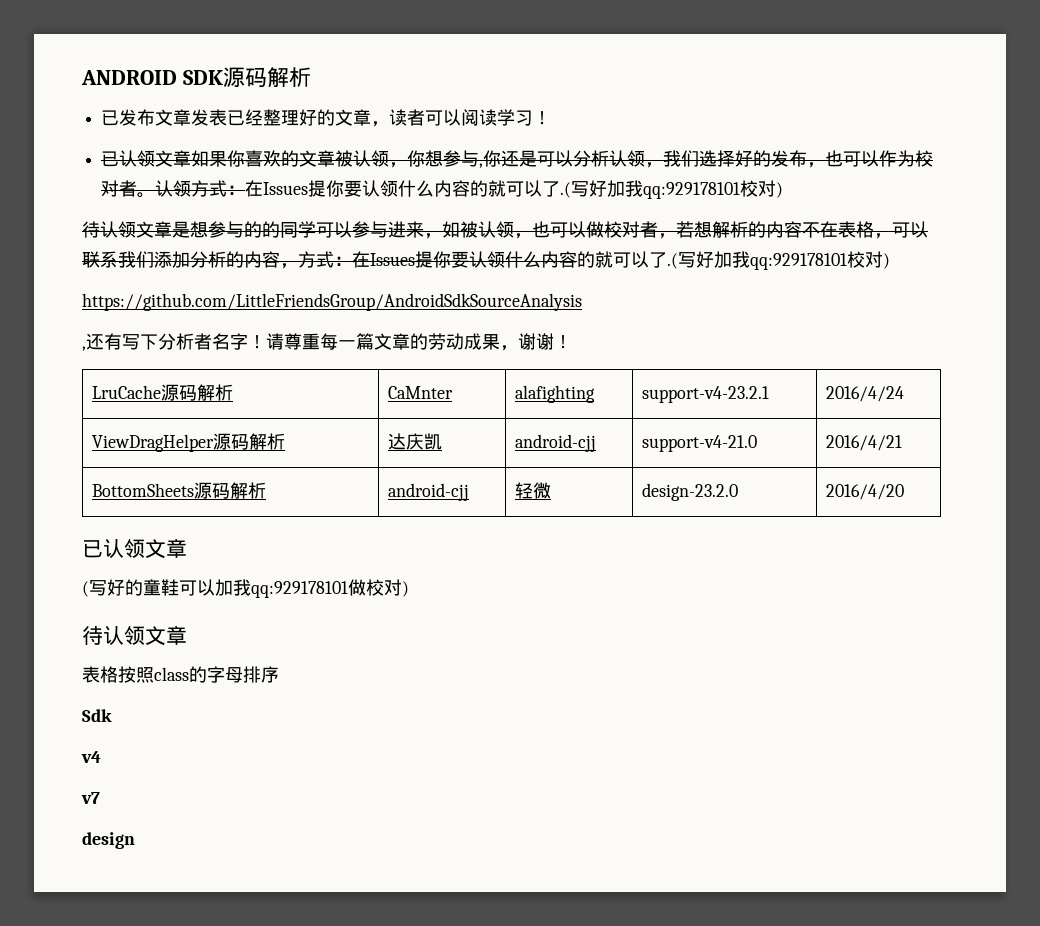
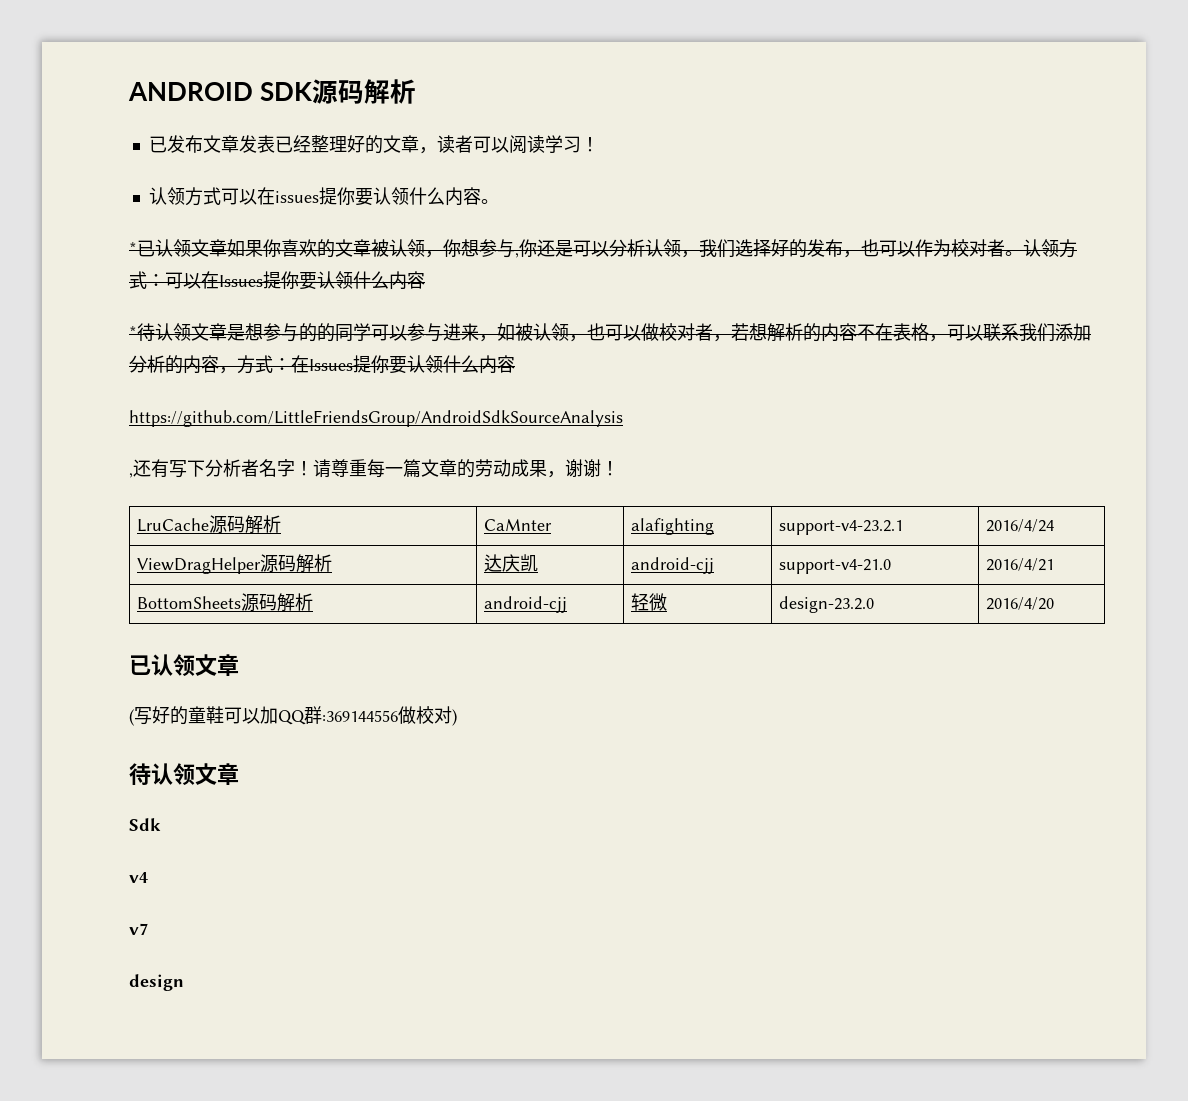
(552, 118) none -> [148,187,499,206] [129,242,137,255] 认领方式可以在issues提你要认领什么内容。 // *
[245,180,784,199] 在Issues提你要认领什么内容的就可以了.(写好加我qq:929178101校对) // -> [165,271,425,290] [129,326,137,339] 可以在Issues提你要认领什么内容 // *
[577,251,890,270] 的就可以了.(写好加我qq:929178101校对) -> (515, 364) none
[233,579,348,598] 我qq:929178101 -> [278,706,398,725] QQ群:369144556
[82,666,279,683] // 表格按照class的字母排序 -> (239, 774) none

